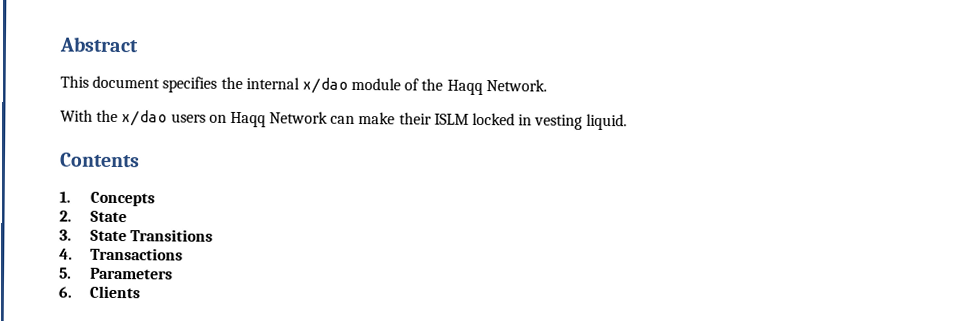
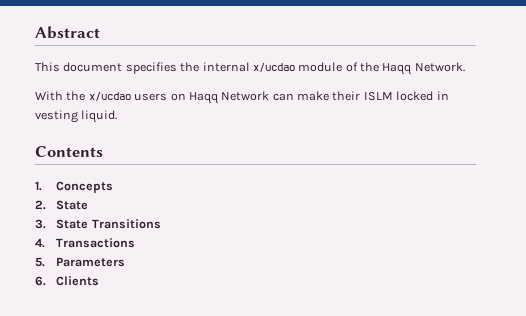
[301,77,348,94] x/dao -> [252,63,295,72] x/ucdao
[121,110,168,127] x/dao -> [88,92,131,101] x/ucdao

